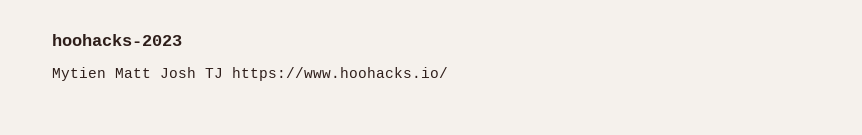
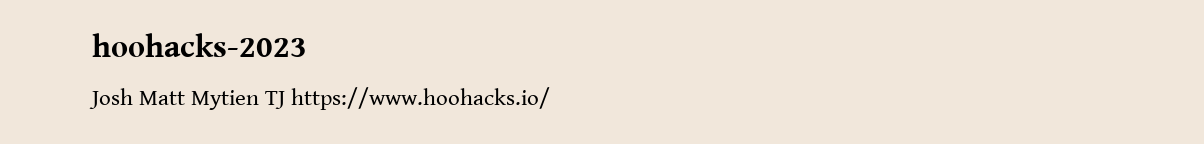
[52,67,196,81] Mytien Matt Josh -> [89,88,260,110] Josh Matt Mytien

